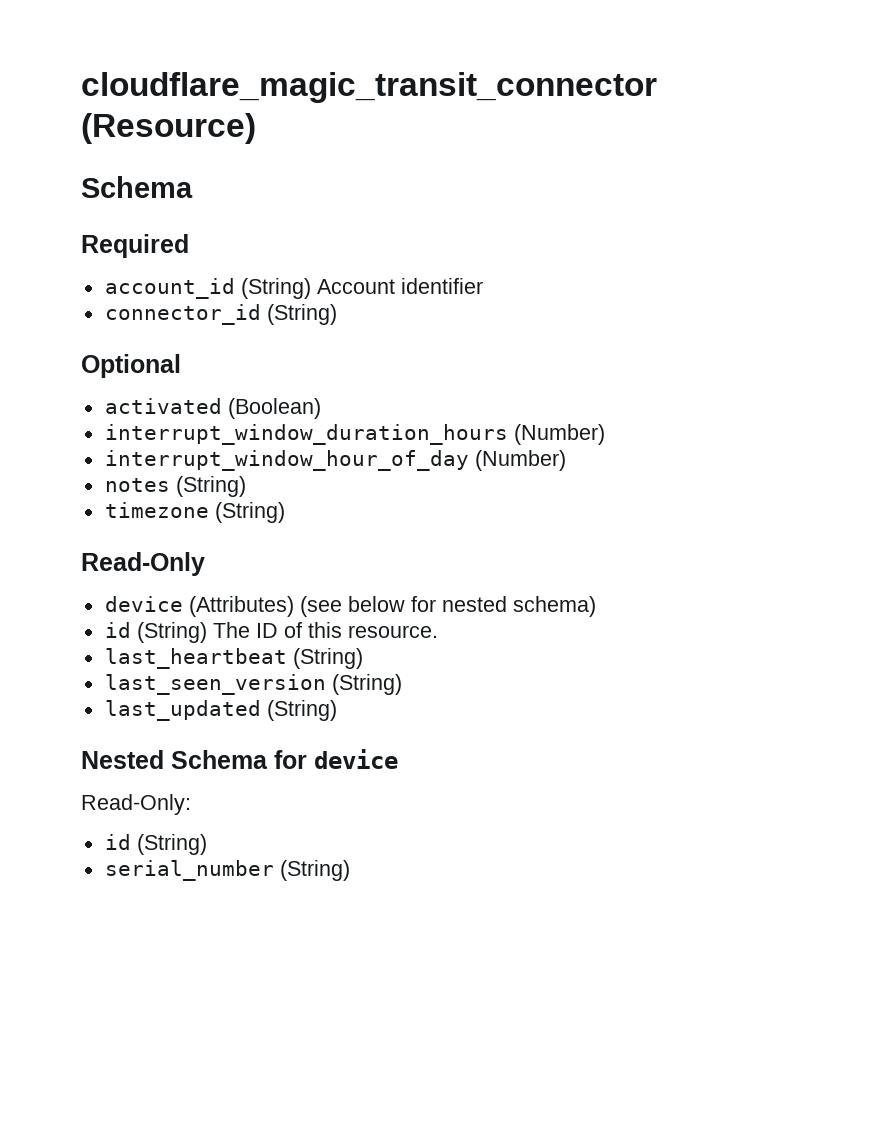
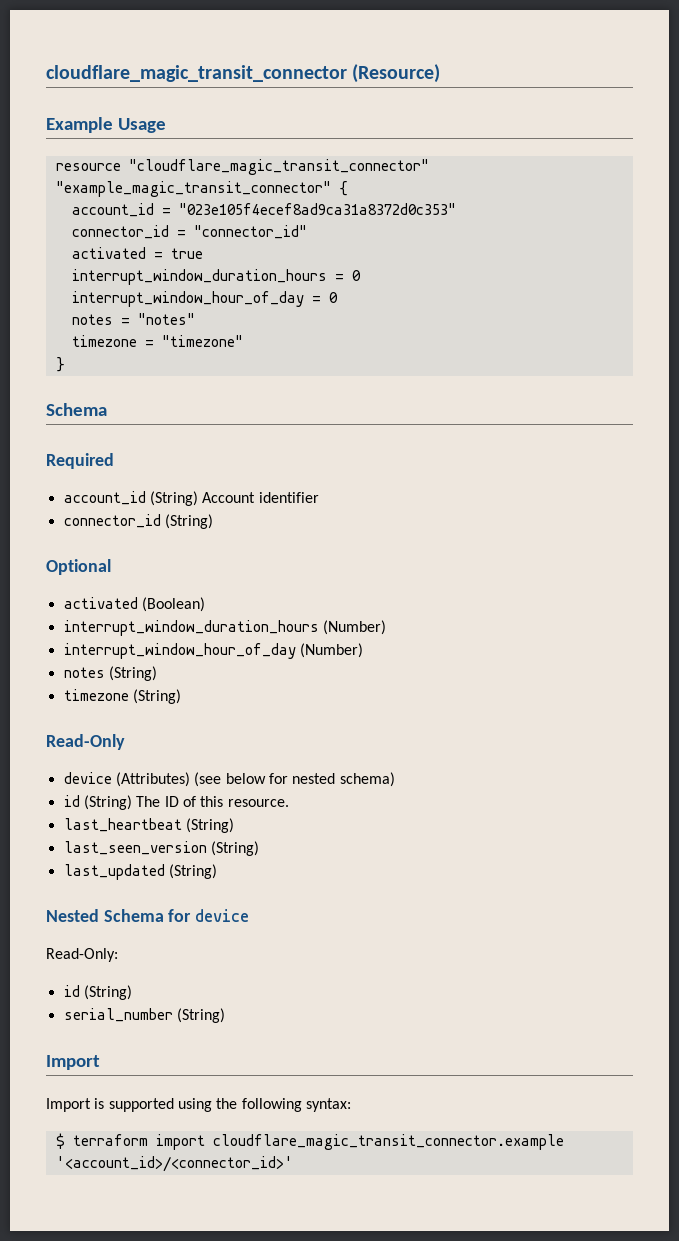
(256, 128) none -> [46,117,166,133] [55,159,429,175] [55,181,348,197] [71,203,456,217] [71,225,307,239] [71,247,203,259] [71,269,361,285] [71,291,338,307] [71,313,195,325] [71,335,243,347] [55,357,65,372] // Example Usage // resource "cloudflare_magic_transit_connector" "example_magic_transit_connector" { // account_id = "023e105f4ecef8ad9ca31a8372d0c353" // connector_id = "connector_id" // activated = true // interrupt_window_duration_hours = 0 // interrupt_window_hour_of_day = 0 // notes = "notes" // timezone = "timezone" // }
(350, 870) none -> [46,1055,100,1070] [46,1098,351,1112] [55,1133,564,1150] [55,1156,293,1172] // Import // Import is supported using the following syntax: // $ terraform import cloudflare_magic_transit_connector.example '<account_id>/<connector_id>'

